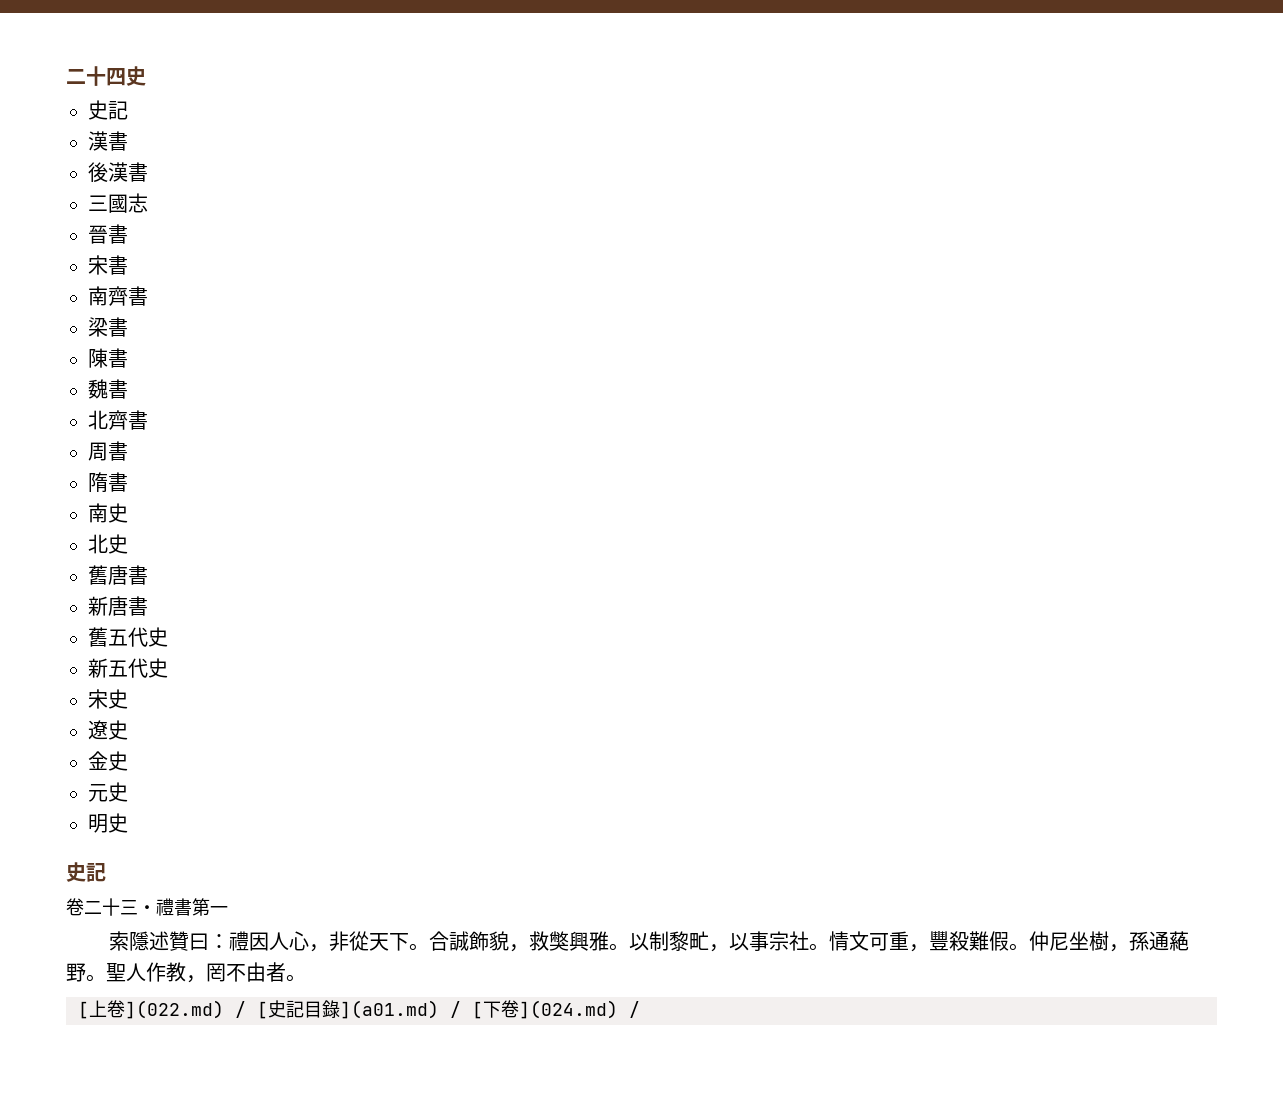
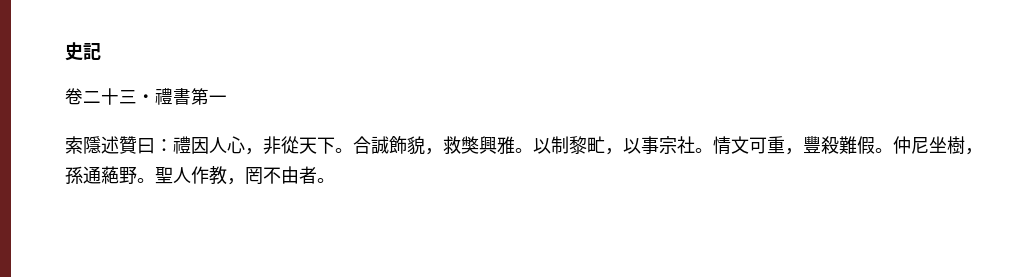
[66,66,146,86] [88,100,128,120] [88,131,128,151] [88,162,148,182] [88,193,148,213] [88,224,128,244] [88,255,128,275] [88,286,148,306] [88,317,128,337] [88,348,128,368] [88,379,128,399] [88,410,148,430] [88,441,128,461] [88,472,128,492] [88,503,128,523] [88,534,128,554] [88,565,148,585] [88,596,148,616] [88,627,168,647] [88,658,168,678] [88,689,128,709] [88,720,128,740] [88,751,128,771] [88,782,128,802] [88,813,128,833] 二十四史 // 史記 // 漢書 // 後漢書 // 三國志 // 晉書 // 宋書 // 南齊書 // 梁書 // 陳書 // 魏書 // 北齊書 // 周書 // 隋書 // 南史 // 北史 // 舊唐書 // 新唐書 // 舊五代史 // 新五代史 // 宋史 // 遼史 // 金史 // 元史 // 明史 // -> (65, 51) none
[78,1000,640,1019] // [上卷](022.md) / [史記目錄](a01.md) / [下卷](024.md) / -> (335, 180) none

